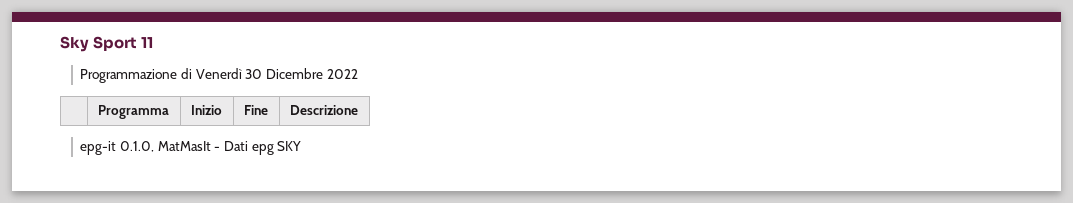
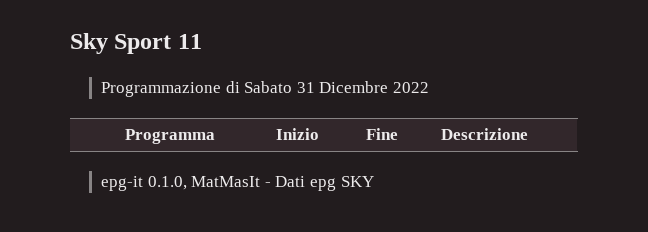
[195,68,263,79] Venerdì 30 -> [244,81,315,93] Sabato 31

